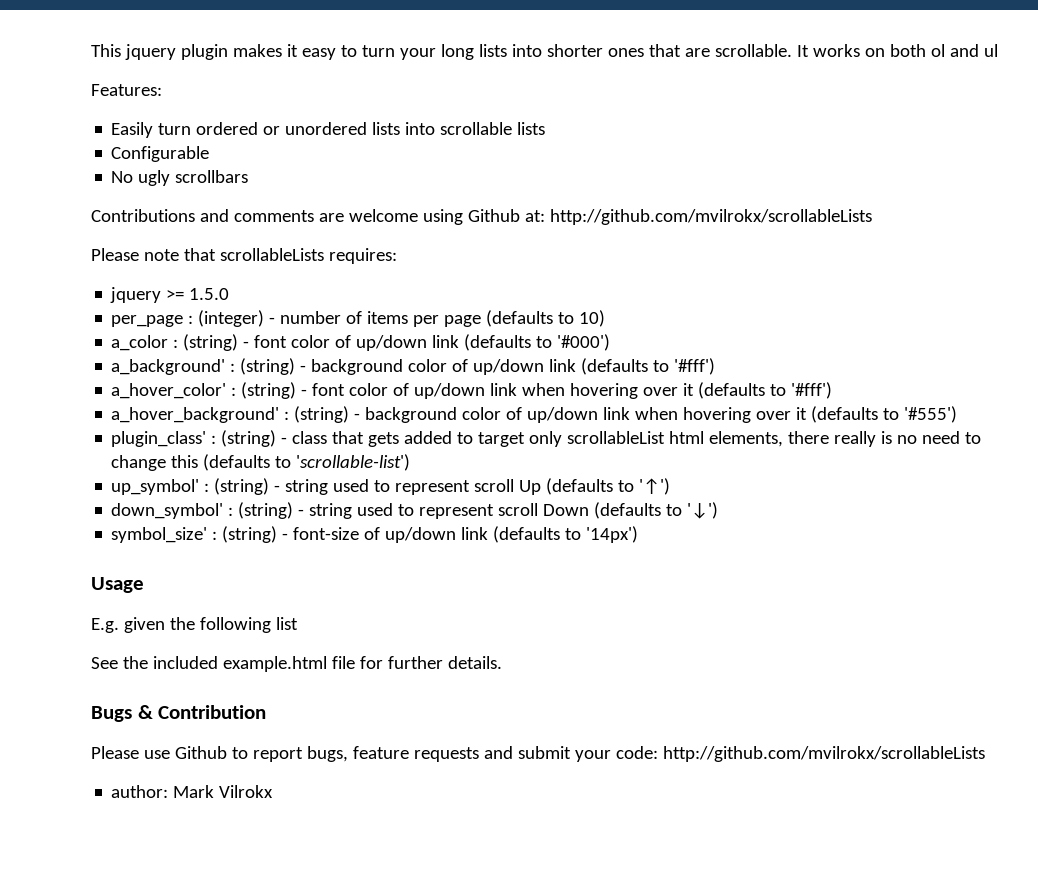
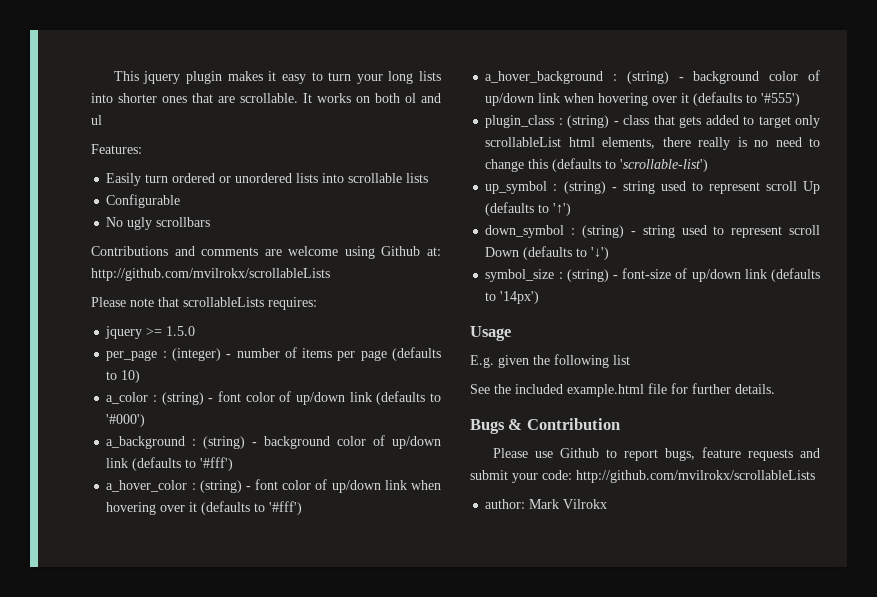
[111,359,226,375] a_background' -> [106,436,186,449] a_background
[111,383,227,399] a_hover_color' -> [106,480,188,492] a_hover_color
[111,407,280,423] a_hover_background' -> [485,71,604,84] a_hover_background
[111,431,207,447] plugin_class' -> [485,115,555,128] plugin_class
[111,479,200,495] up_symbol' -> [485,181,548,194] up_symbol
[111,503,224,519] down_symbol' -> [485,225,565,238] down_symbol
[111,527,208,543] symbol_size' -> [485,269,555,282] symbol_size

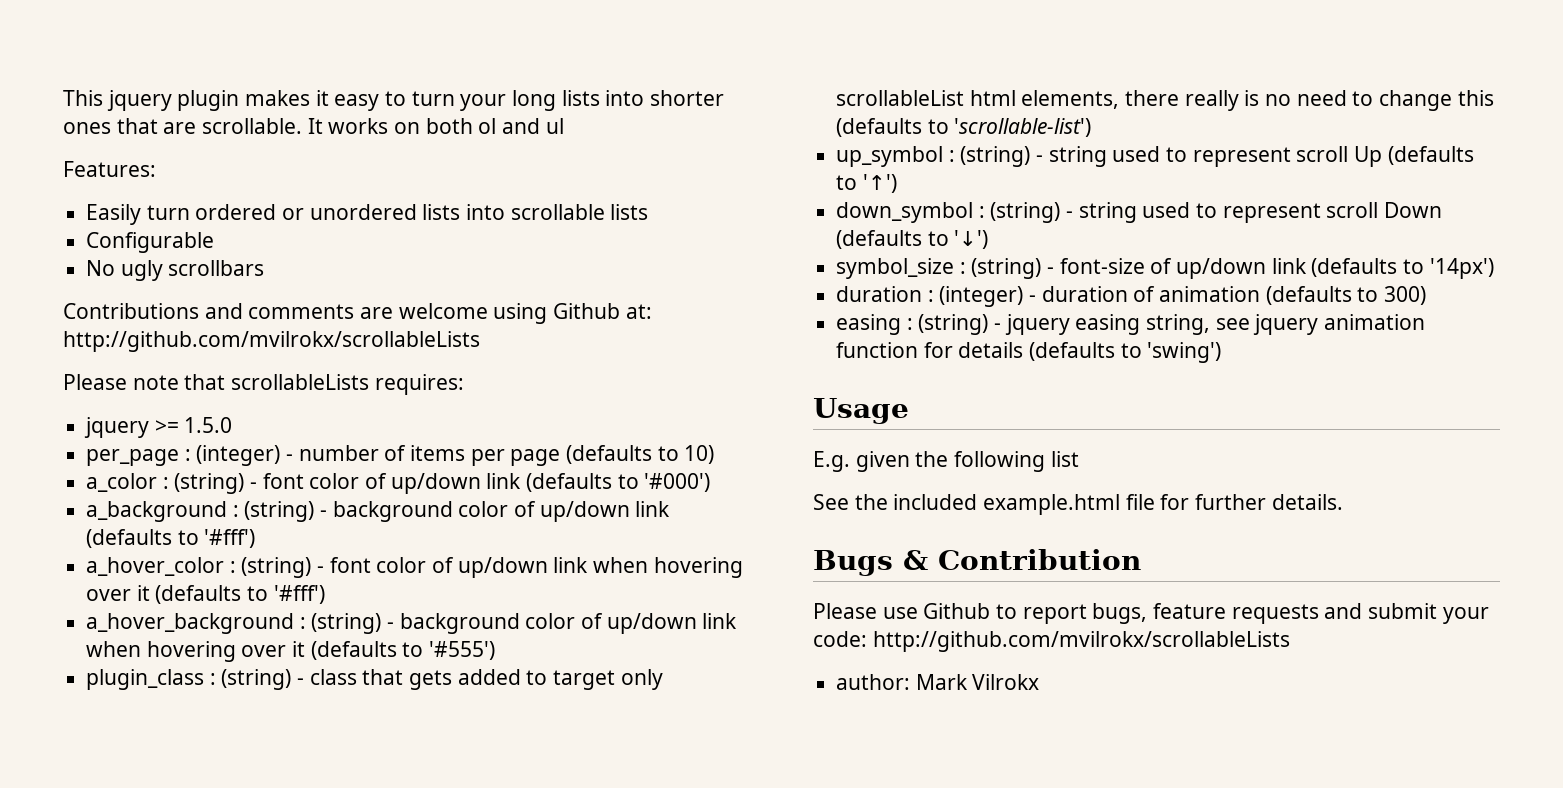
(540, 297) none -> [836,286,1427,307] [836,314,1426,335] [836,342,1222,363] // duration : (integer) - duration of animation (defaults to 300) // easing : (string) - jquery easing string, see jquery animation function for details (defaults to 'swing')

